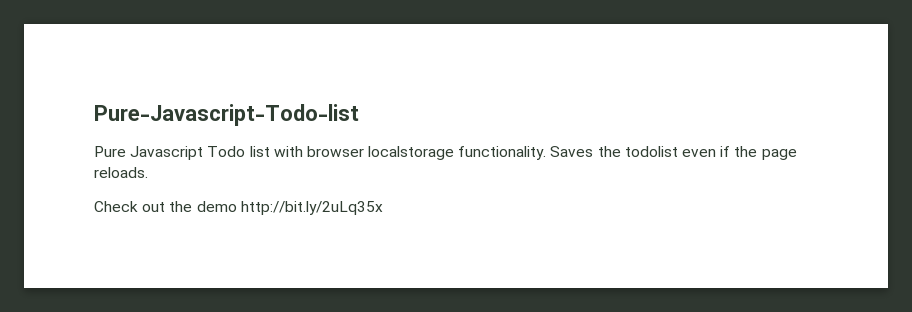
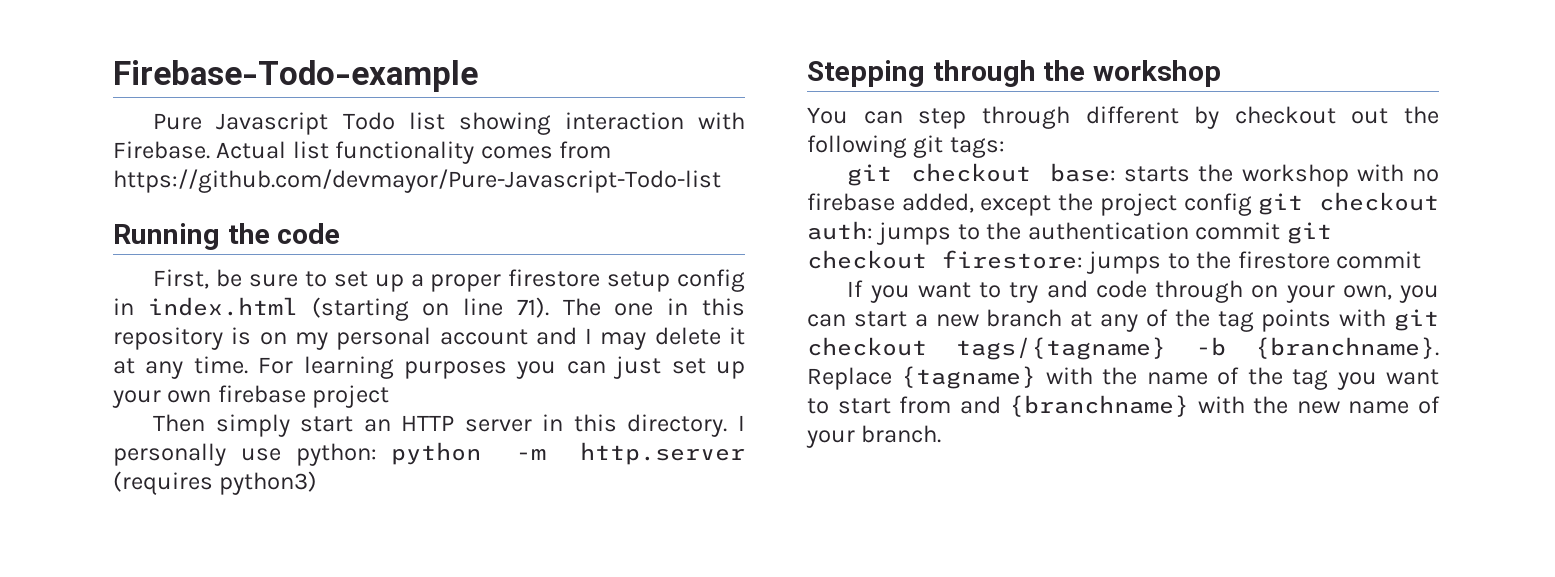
[94,104,359,126] Pure-Javascript-Todo-list -> [113,60,478,92] Firebase-Todo-example
[273,146,797,160] [94,167,148,178] [94,201,383,215] with browser localstorage functionality. Saves the todolist even if the page reloads. // Check out the demo http://bit.ly/2uLq35x -> [458,112,746,135] [113,141,612,164] [113,169,721,193] [113,223,341,250] [153,269,745,292] [113,297,745,321] [113,327,745,350] [113,356,745,379] [112,385,390,408] [153,414,745,437] [113,442,745,466] [113,471,318,495] [807,60,1222,87] [807,106,1439,129] [807,135,1005,158] [847,163,1440,187] [807,192,1439,216] [807,221,1332,245] [807,250,1422,274] [847,280,1439,303] [807,309,1439,332] [807,337,1439,360] [807,366,1439,390] [807,395,1440,417] [806,425,942,448] showing interaction with Firebase. Actual list functionality comes from https://github.com/devmayor/Pure-Javascript-Todo-list // Running the code // First, be sure to set up a proper firestore setup config in index.html (starting on line 71). The one in this repository is on my personal account and I may delete it at any time. For learning purposes you can just set up your own firebase project // Then simply start an HTTP server in this directory. I personally use python: python -m http.server (requires python3) // Stepping through the workshop // You can step through different by checkout out the following git tags: // git checkout base: starts the workshop with no firebase added, except the project config git checkout auth: jumps to the authentication commit git checkout firestore: jumps to the firestore commit // If you want to try and code through on your own, you can start a new branch at any of the tag points with git checkout tags/{tagname} -b {branchname}. Replace {tagname} with the name of the tag you want to start from and {branchname} with the new name of your branch.

